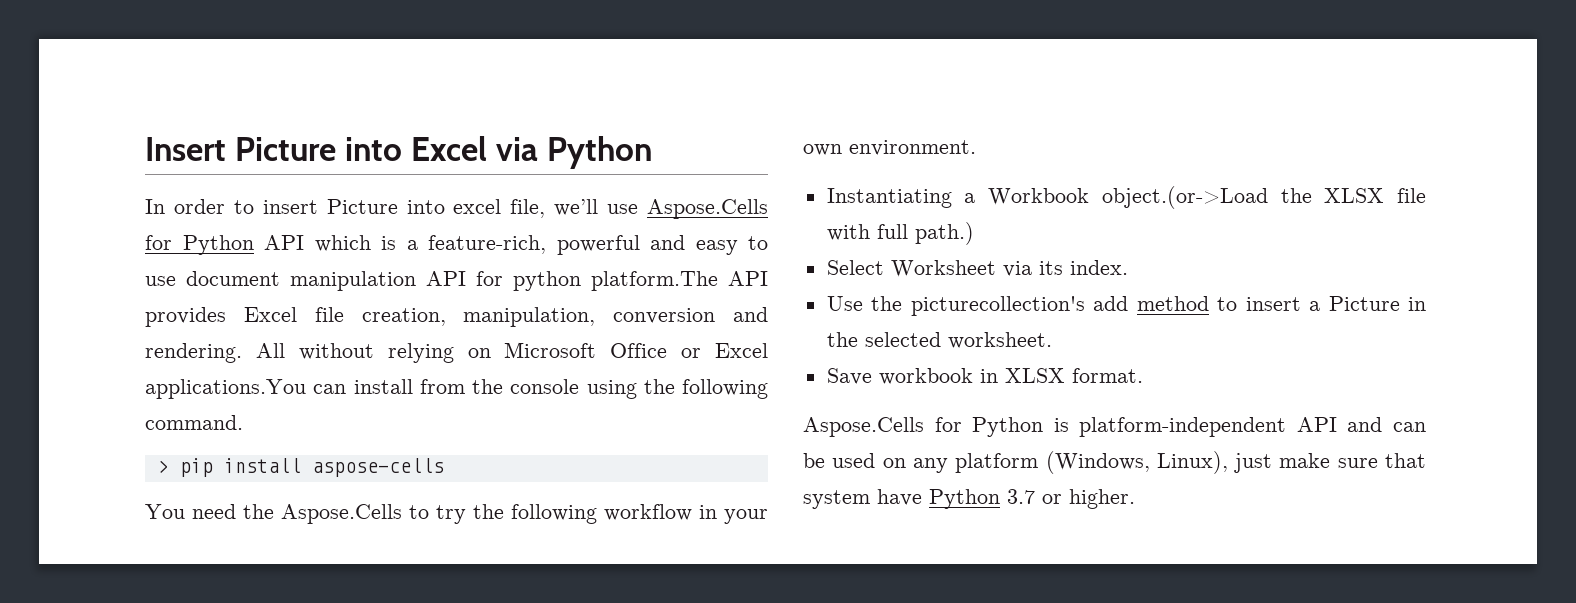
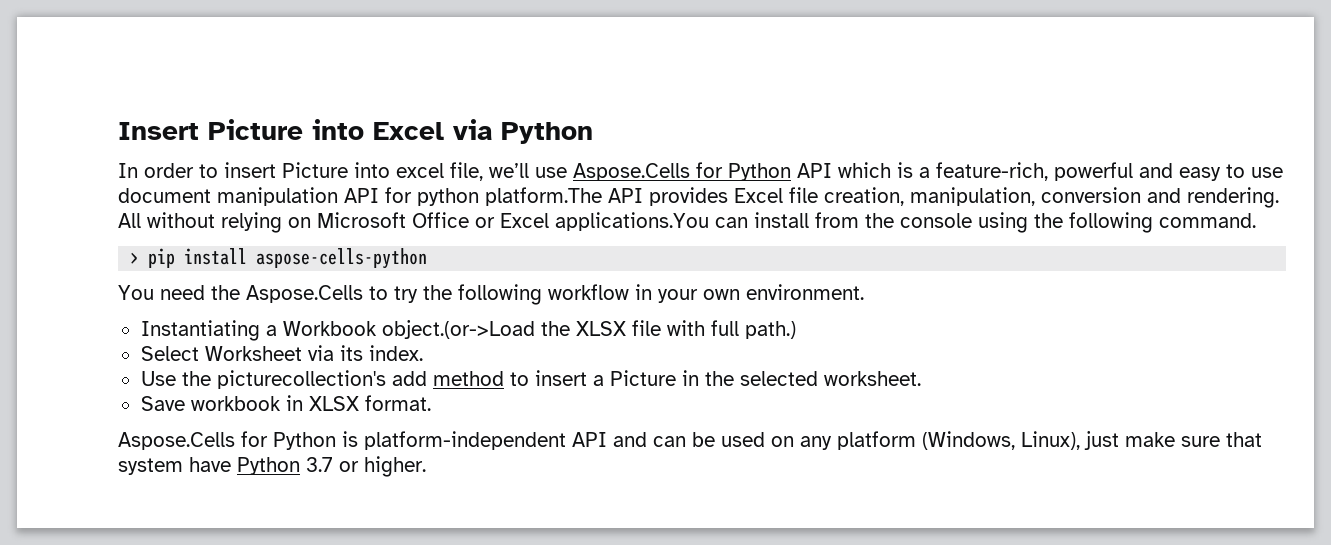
[311,458,444,477] aspose-cells -> [256,248,428,269] aspose-cells-python

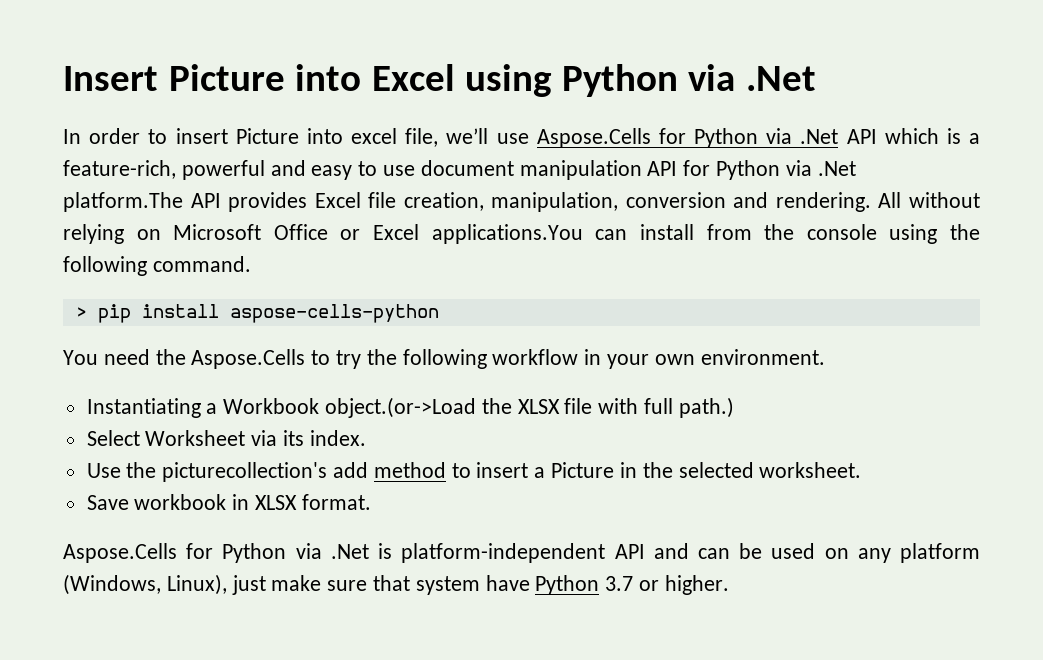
[453,119,593,144] via Python -> [465,64,816,97] using Python via .Net
(791, 172) none -> [766,128,839,144] via .Net
[417,188,479,206] python -> [716,160,856,180] Python via .Net
(336, 441) none -> [295,543,369,559] via .Net

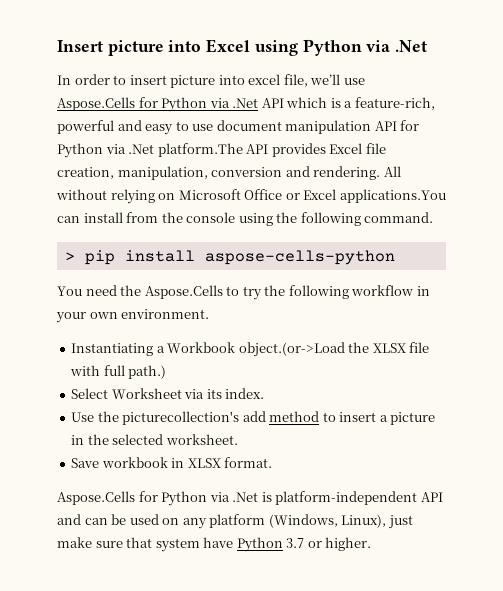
[168,64,285,91] Picture -> [107,40,164,56] picture
[235,128,299,144] Picture -> [170,75,216,88] picture
[551,462,615,478] Picture -> [390,412,436,425] picture

